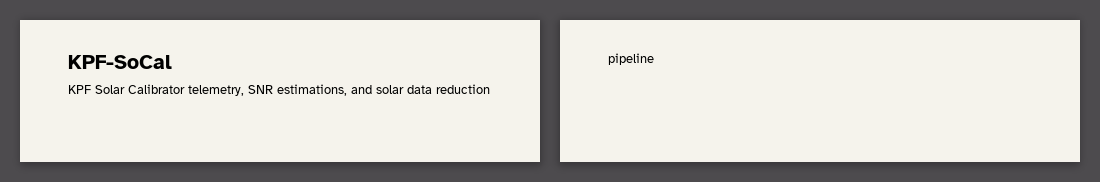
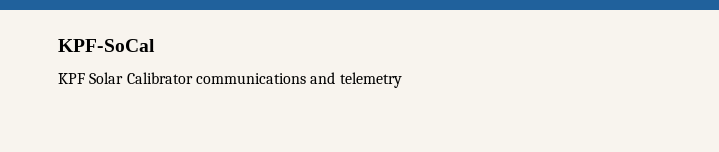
[188,84,490,96] [608,53,654,65] telemetry, SNR estimations, and solar data reduction pipeline -> [195,72,402,88] communications and telemetry

